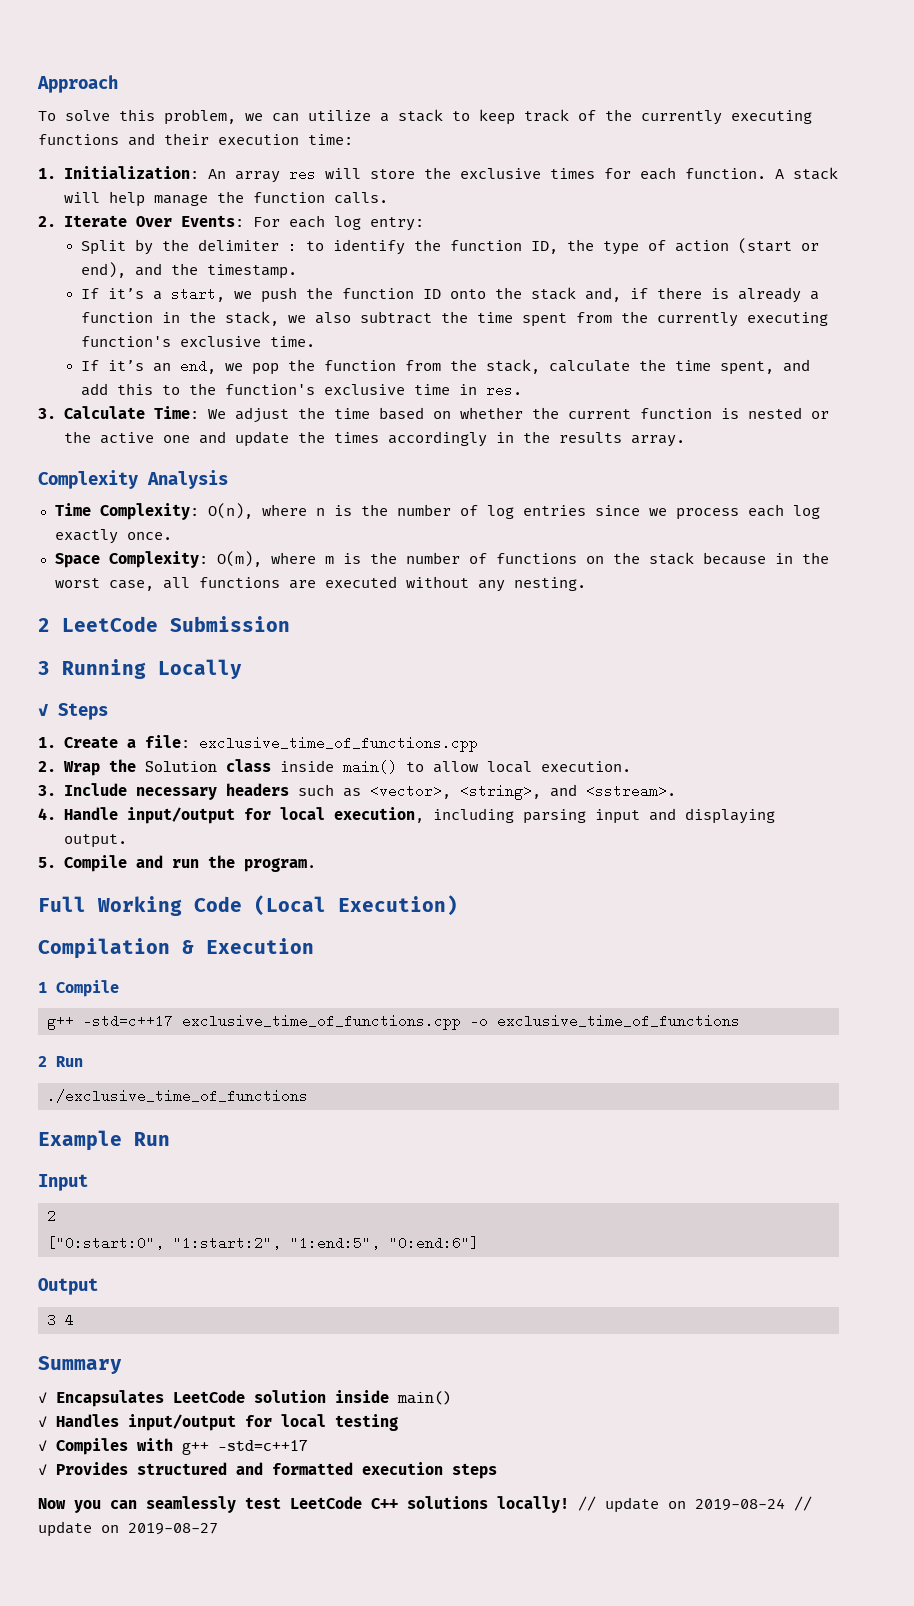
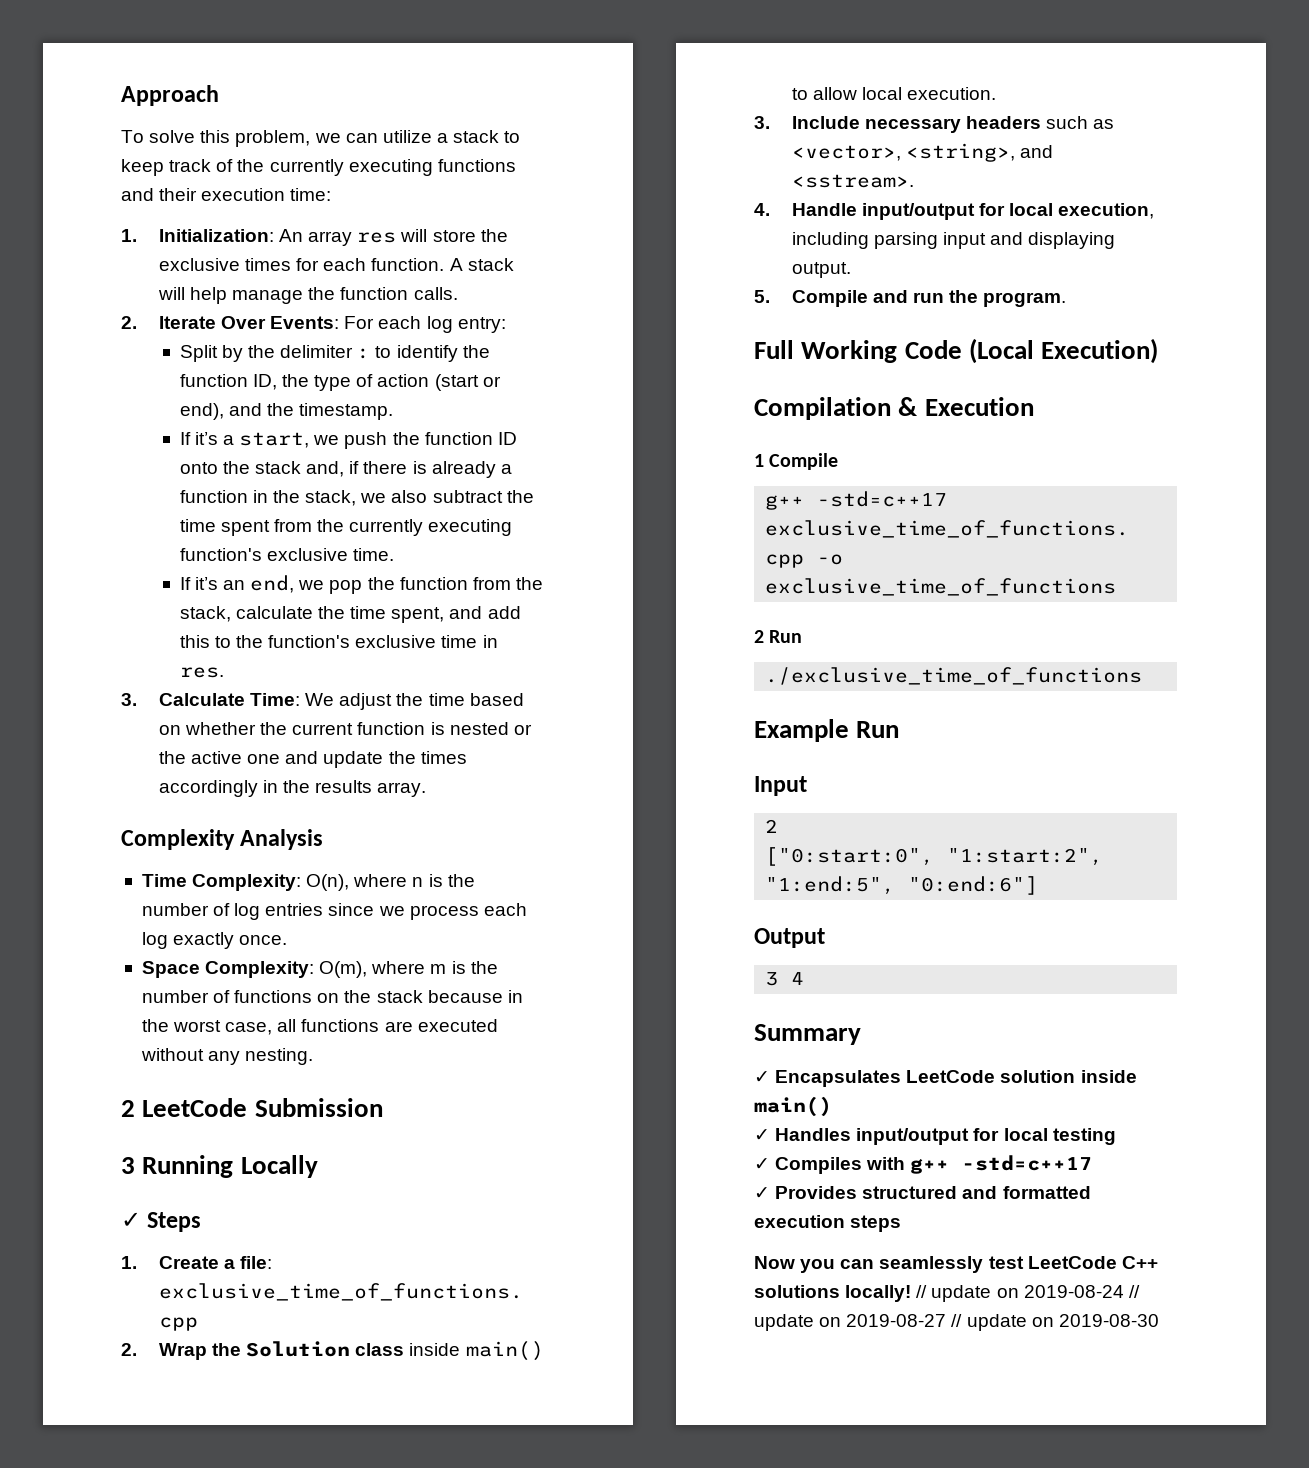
(218, 1529) none -> [951,1314,1159,1331] // update on 2019-08-30

